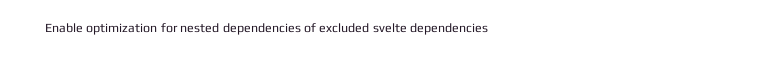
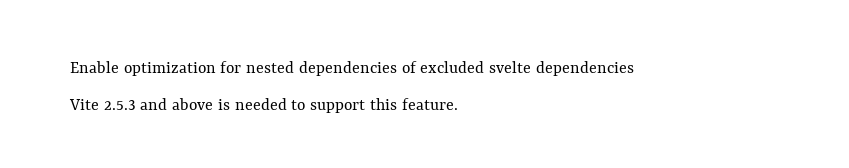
(488, 29) none -> [69,98,458,113] // Vite 2.5.3 and above is needed to support this feature.

